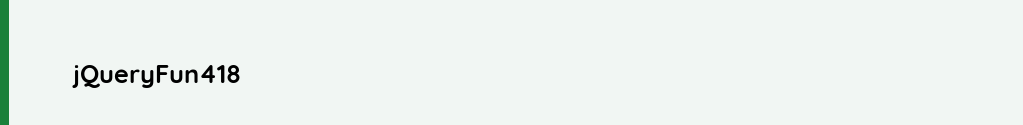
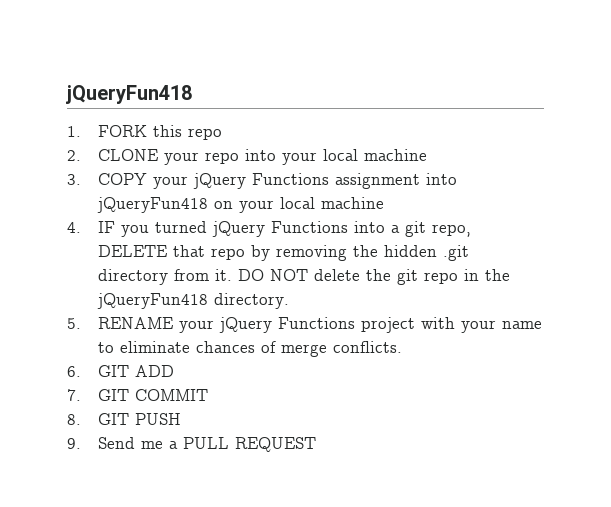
[72,65,241,88] jQueryFun418 -> [66,85,192,104] [67,125,222,140] [67,149,427,165] [67,173,457,189] [96,197,384,213] [67,221,471,237] [97,245,469,261] [97,269,510,285] [96,293,289,309] [67,317,542,333] [97,341,402,357] [67,365,174,377] [67,389,208,401] [67,413,181,425] [67,437,316,452] jQueryFun418 // 1. FORK this repo // 2. CLONE your repo into your local machine // 3. COPY your jQuery Functions assignment into jQueryFun418 on your local machine // 4. IF you turned jQuery Functions into a git repo, DELETE that repo by removing the hidden .git directory from it. DO NOT delete the git repo in the jQueryFun418 directory. // 5. RENAME your jQuery Functions project with your name to eliminate chances of merge conflicts. // 6. GIT ADD // 7. GIT COMMIT // 8. GIT PUSH // 9. Send me a PULL REQUEST

